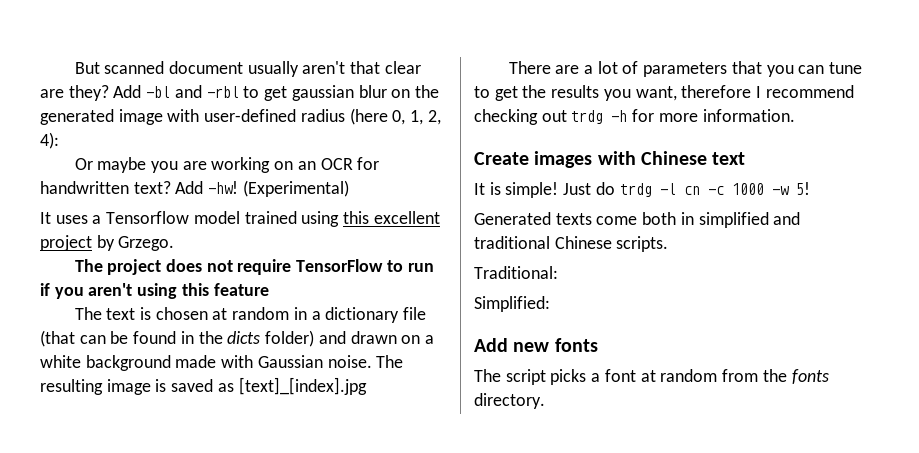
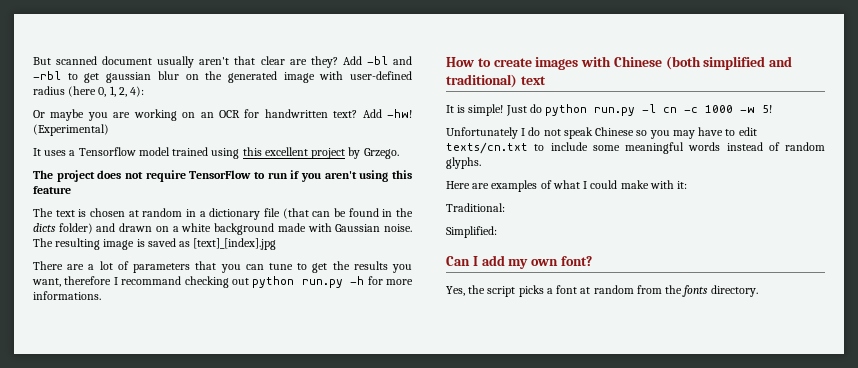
[765,85,854,98] recommend -> [121,276,182,285] recommand
[571,110,604,124] trdg -> [252,276,343,288] python run.py
[702,109,795,122] [474,151,707,168] information. // Create images with Chinese -> [33,291,101,300] [446,56,793,70] [446,74,517,88] informations. // How to create images with Chinese (both simplified and traditional)
[619,183,652,197] trdg -> [545,104,636,116] python run.py
[474,212,801,228] [474,236,669,252] [474,266,558,279] [474,296,550,312] [474,338,598,352] [474,369,501,382] Generated texts come both in simplified and traditional Chinese scripts. // Traditional: // Simplified: // Add new fonts // The -> [446,127,757,139] [446,142,825,154] [446,157,481,169] [446,180,688,192] [446,203,505,212] [446,226,497,238] [446,255,592,269] [446,285,486,296] Unfortunately I do not speak Chinese so you may have to edit texts/cn.txt to include some meaningful words instead of random glyphs. // Here are examples of what I could make with it: // Traditional: // Simplified: // Can I add my own font? // Yes, the

